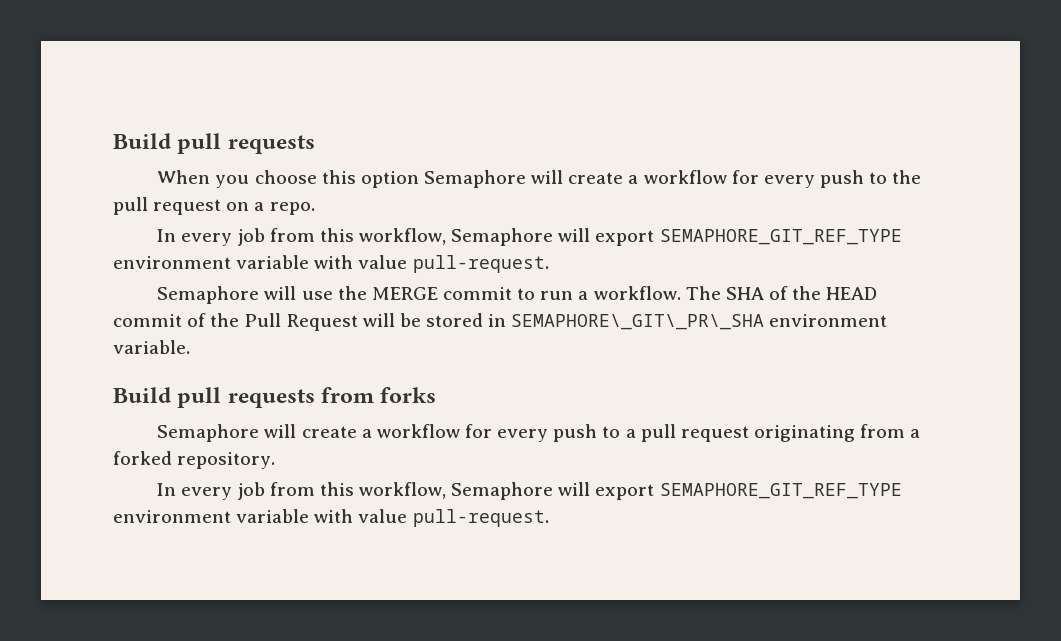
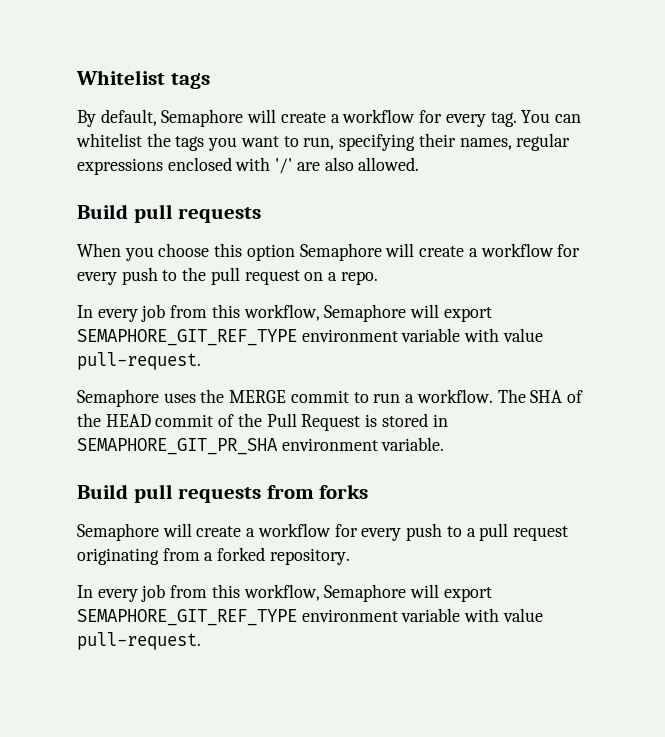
(113, 141) none -> [76,70,210,89] [77,109,581,127] [76,133,571,151] [77,157,420,175] Whitelist tags // By default, Semaphore will create a workflow for every tag. You can whitelist the tags you want to run, specifying their names, regular expressions enclosed with '/' are also allowed. //
[264,286,333,300] will use -> [163,393,196,403] uses
[362,313,421,327] will be -> [365,414,378,427] is
[511,314,765,330] SEMAPHORE\_GIT\_PR\_SHA -> [77,438,278,455] SEMAPHORE_GIT_PR_SHA

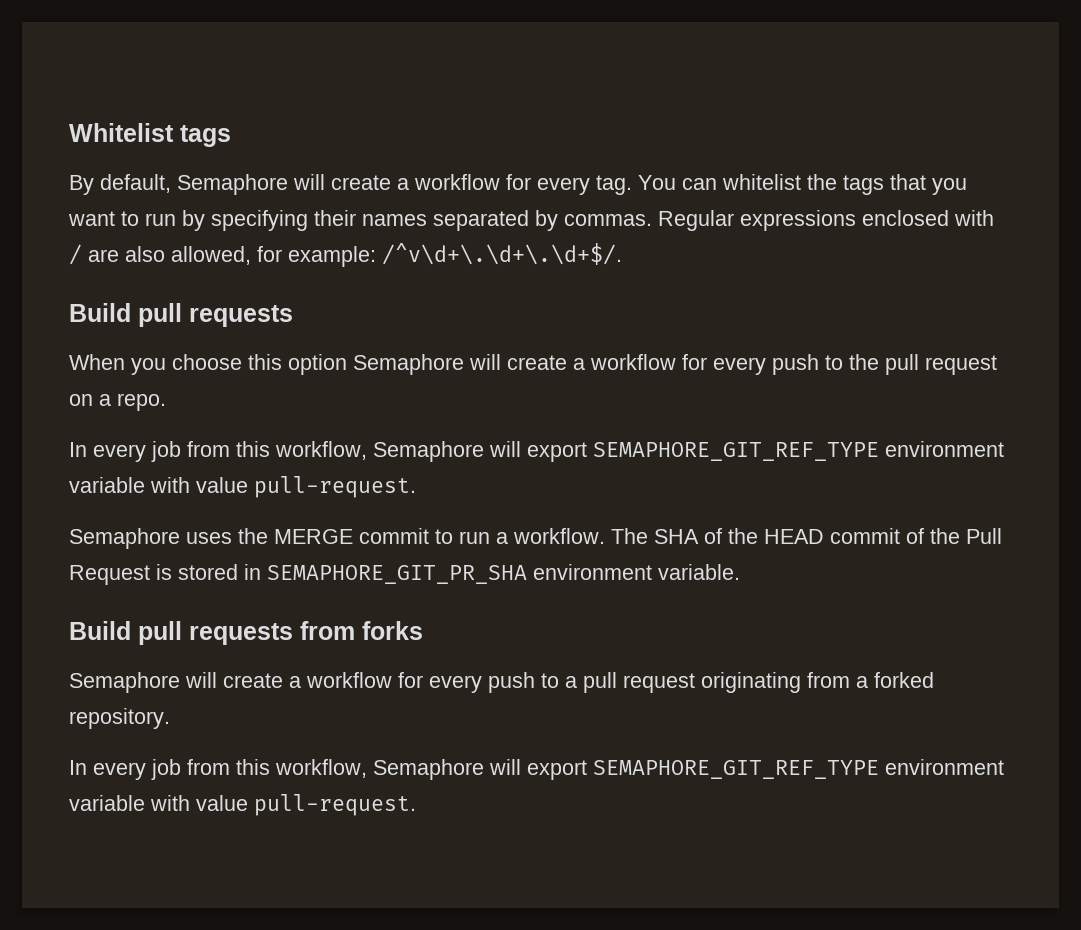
(205, 143) none -> [890,174,926,190] that
[303,133,571,151] run, specifying their names, regular -> [145,210,734,231] run by specifying their names separated by commas. Regular
[275,158,293,174] '/' -> [69,244,82,265] /
[358,157,420,171] allowed. -> [171,243,622,267] allowed, for example: /^v\d+\.\d+\.\d+$/.

